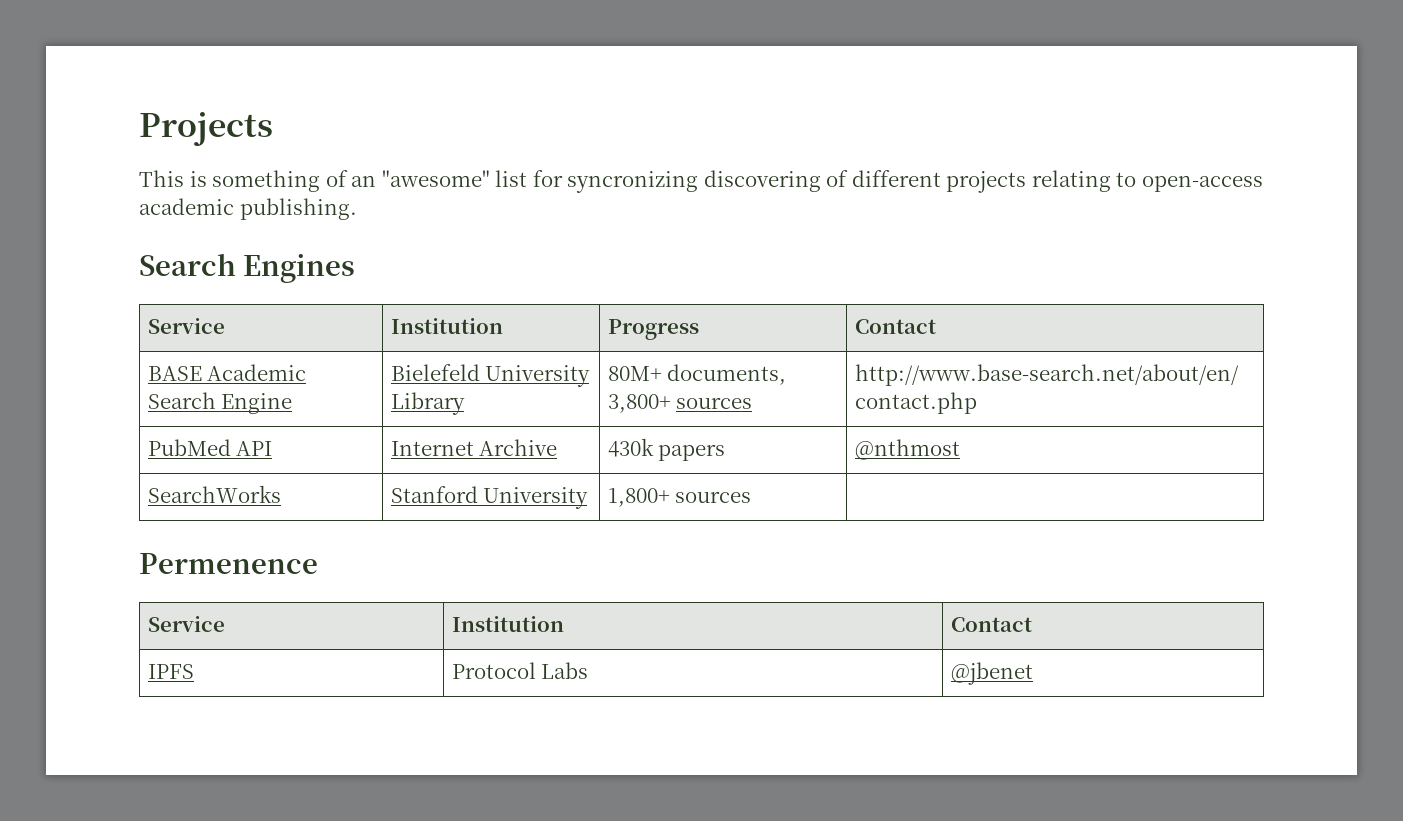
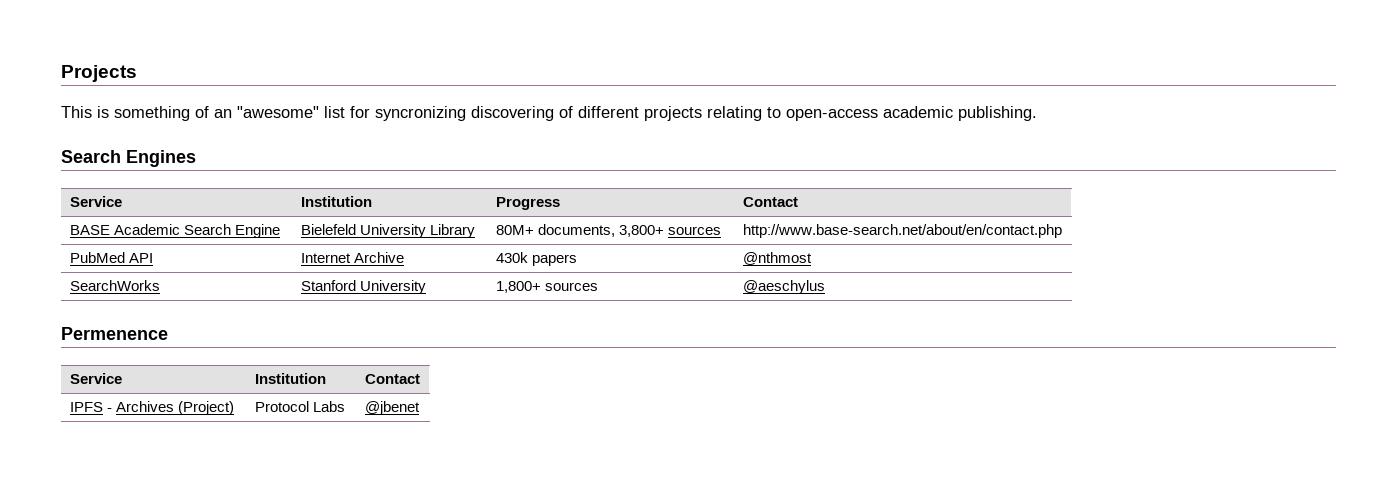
(752, 497) none -> [742,280,825,294] @aeschylus
(194, 671) none -> [106,401,234,415] - Archives (Project)

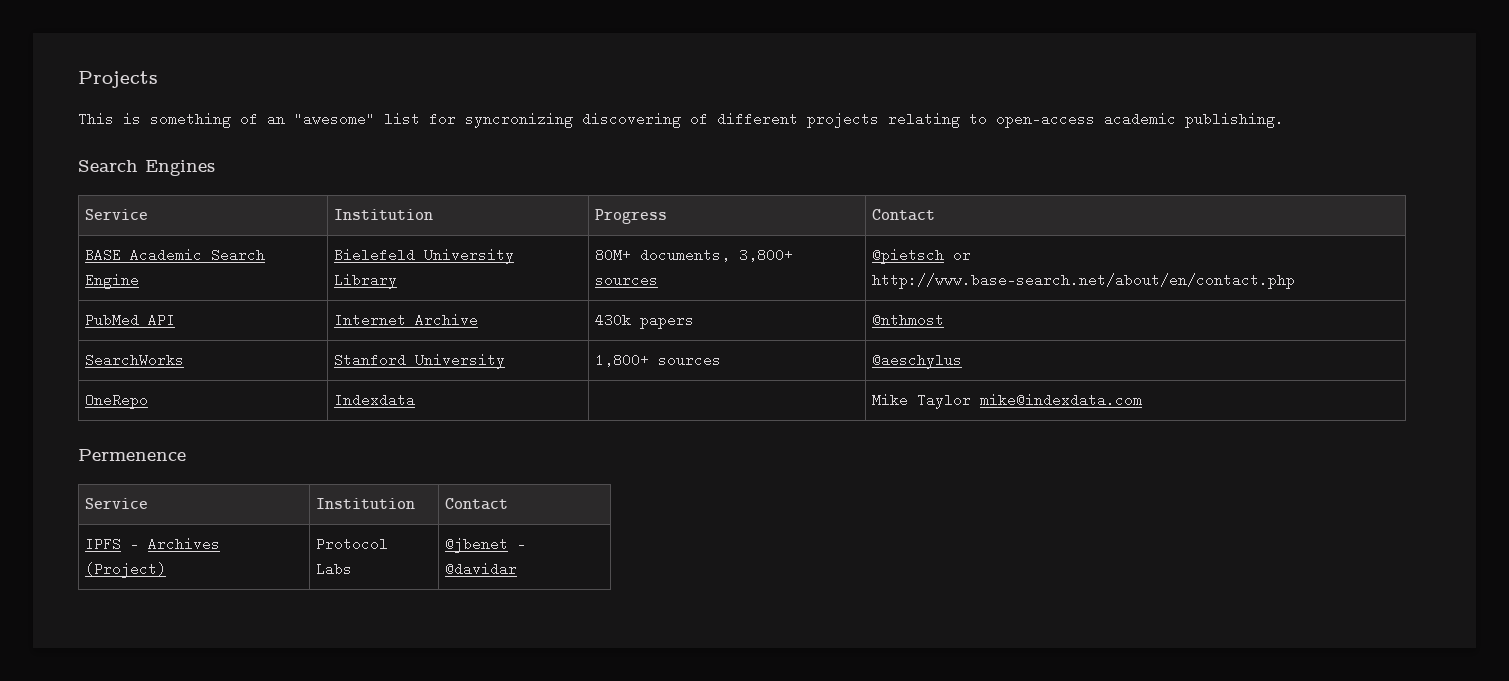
(721, 230) none -> [872,248,972,264] @pietsch or
(825, 287) none -> [85,393,149,409] [334,393,416,407] [872,393,1143,409] // OneRepo | Indexdata | | Mike Taylor mike@indexdata.com
(420, 408) none -> [517,537,527,551] [445,562,518,576] - @davidar

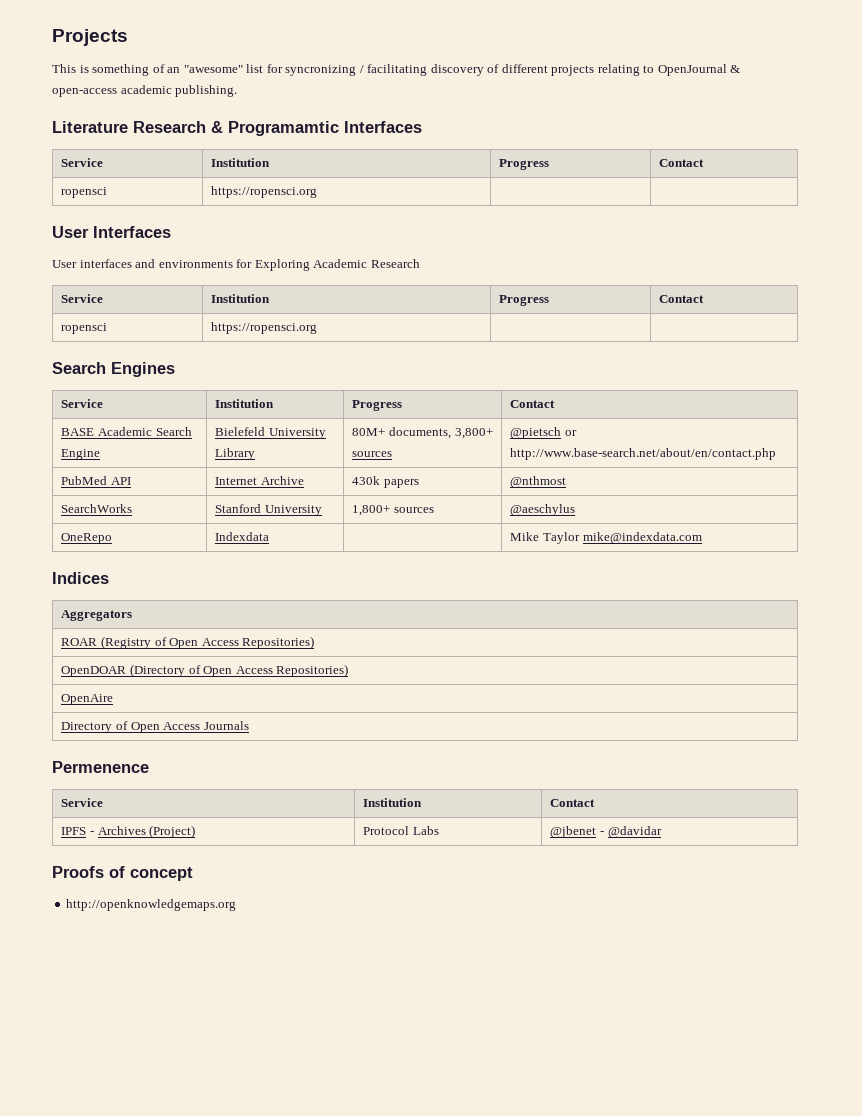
[582,112,681,128] discovering -> [359,64,484,76] / facilitating discovery
(987, 119) none -> [657,64,741,76] OpenJournal &
(1284, 120) none -> [52,121,422,136] [61,158,104,167] [211,158,271,167] [499,159,550,170] [659,159,705,167] [61,187,108,198] [211,186,318,198] [52,226,171,238] [52,259,420,271] [61,294,104,303] [211,294,271,303] [499,295,550,306] [659,295,705,303] [61,323,108,334] [211,322,318,334] // Literature Research & Programamtic Interfaces // Service | Institution | Progress | Contact // ropensci | https://ropensci.org | | // User Interfaces // User interfaces and environments for Exploring Academic Research // Service | Institution | Progress | Contact // ropensci | https://ropensci.org | |
(1143, 400) none -> [52,572,109,584] [61,610,133,621] [61,636,315,649] [61,664,349,677] [61,694,114,705] [61,721,249,733] // Indices // Aggregators // ROAR (Registry of Open Access Repositories) // OpenDOAR (Directory of Open Access Repositories) // OpenAire // Directory of Open Access Journals
(518, 569) none -> [52,866,193,881] [66,899,237,911] // Proofs of concept // http://openknowledgemaps.org

